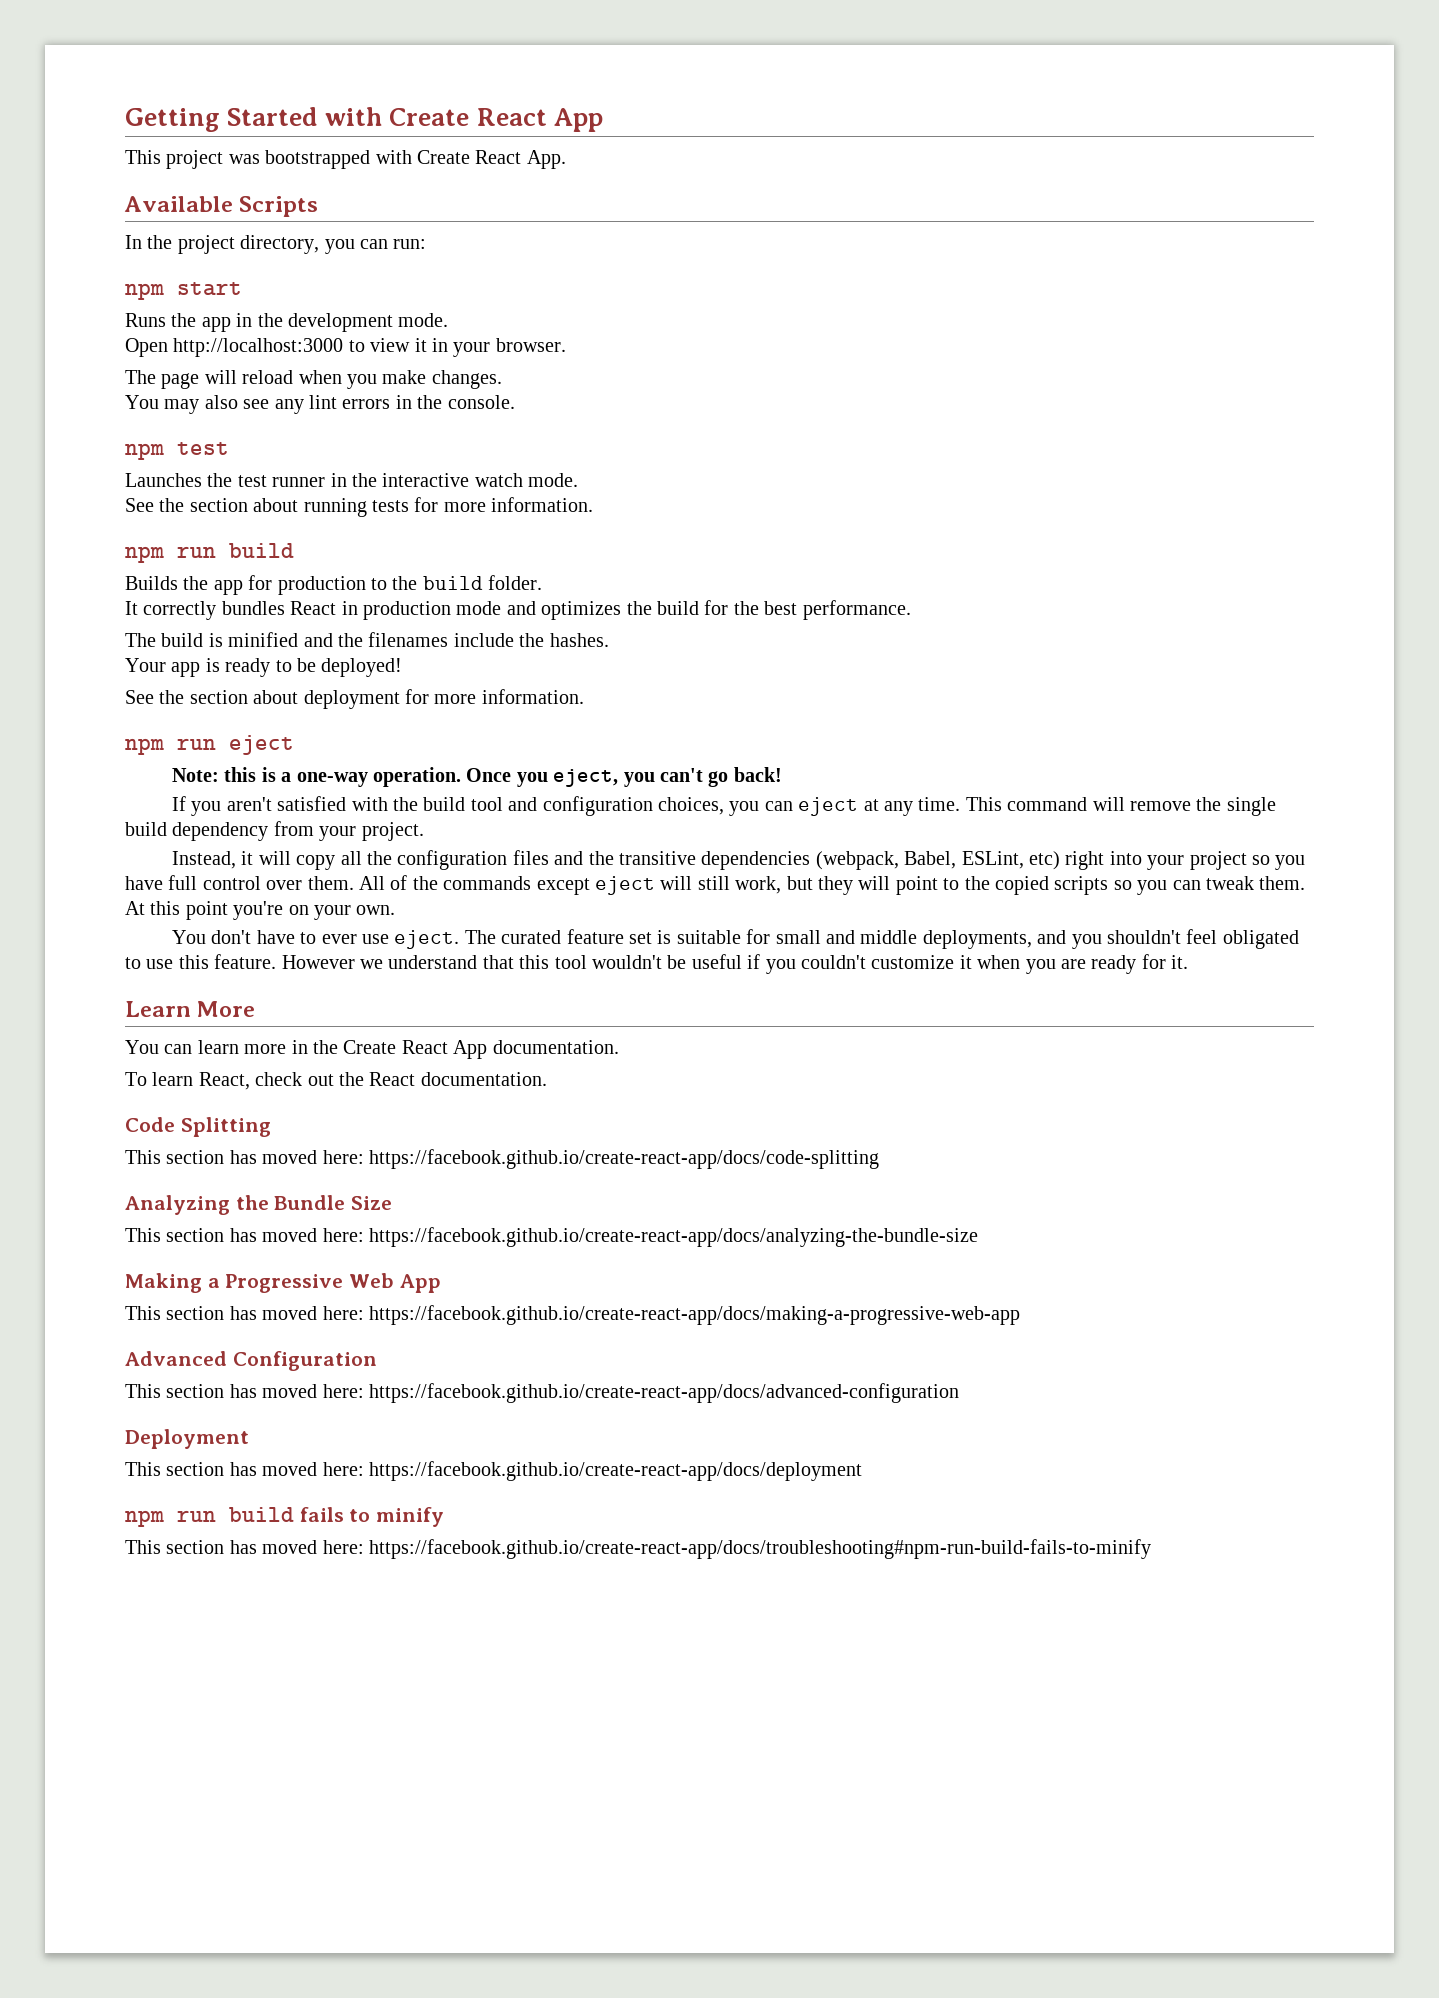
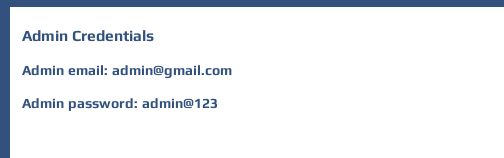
[125,107,603,132] [125,150,566,169] [124,196,319,217] [125,235,427,254] [125,282,242,300] [125,313,449,332] [125,338,566,357] [125,370,502,389] [125,395,515,414] [125,442,229,460] [125,473,579,487] [125,497,594,517] [125,543,294,563] [125,575,543,595] [125,600,911,620] [125,632,609,647] [125,658,403,677] [125,689,584,709] [125,735,294,755] [171,767,782,787] [171,796,1276,816] [125,821,424,841] [171,850,1306,870] [125,875,1306,895] [125,901,396,920] [171,929,1299,949] [125,954,1189,974] [125,1001,256,1017] [125,1040,619,1059] [125,1072,547,1090] [125,1117,271,1137] [125,1149,879,1169] [125,1195,393,1215] [125,1227,978,1247] [125,1273,441,1293] [125,1305,1020,1325] [125,1351,377,1371] [125,1383,959,1403] [125,1429,249,1449] [125,1461,862,1481] [125,1507,445,1527] [125,1539,1151,1559] Getting Started with Create React App // This project was bootstrapped with Create React App. // Available Scripts // In the project directory, you can run: // npm start // Runs the app in the development mode. // Open http://localhost:3000 to view it in your browser. // The page will reload when you make changes. // You may also see any lint errors in the console. // npm test // Launches the test runner in the interactive watch mode. // See the section about running tests for more information. // npm run build // Builds the app for production to the build folder. // It correctly bundles React in production mode and optimizes the build for the best performance. // The build is minified and the filenames include the hashes. // Your app is ready to be deployed! // See the section about deployment for more information. // npm run eject // Note: this is a one-way operation. Once you eject, you can't go back! // If you aren't satisfied with the build tool and configuration choices, you can eject at any time. This command will remove the single build dependency from your project. // Instead, it will copy all the configuration files and the transitive dependencies (webpack, Babel, ESLint, etc) right into your project so you have full control over them. All of the commands except eject will still work, but they will point to the copied scripts so you can tweak them. At this point you're on your own. // You don't have to ever use eject. The curated feature set is suitable for small and middle deployments, and you shouldn't feel obligated to use this feature. However we understand that this tool wouldn't be useful if you couldn't customize it when you are ready for it. // Learn More // You can learn more in the Create React App documentation. // To learn React, check out the React documentation. // Code Splitting // This section has moved here: https://facebook.github.io/create-react-app/docs/code-splitting // Analyzing the Bundle Size // This section has moved here: https://facebook.github.io/create-react-app/docs/analyzing-the-bundle-size // Making a Progressive Web App // This section has moved here: https://facebook.github.io/create-react-app/docs/making-a-progressive-web-app // Advanced Configuration // This section has moved here: https://facebook.github.io/create-react-app/docs/advanced-configuration // Deployment // This section has moved here: https://facebook.github.io/create-react-app/docs/deployment // npm run build fails to minify // This section has moved here: https://facebook.github.io/create-react-app/docs/troubleshooting#npm-run-build-fails-to-minify -> [22,30,155,42] [22,65,232,79] [22,98,218,111] Admin Credentials // Admin email: admin@gmail.com // Admin password: admin@123

